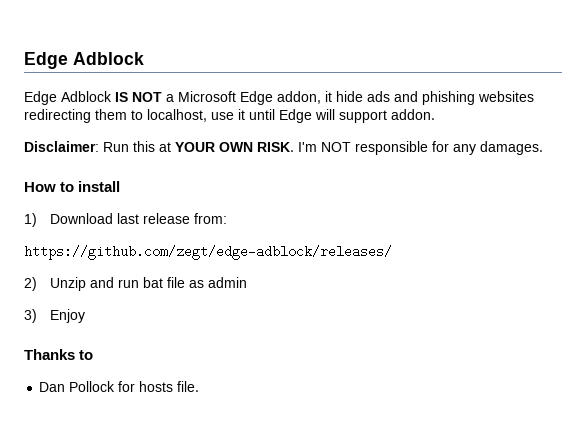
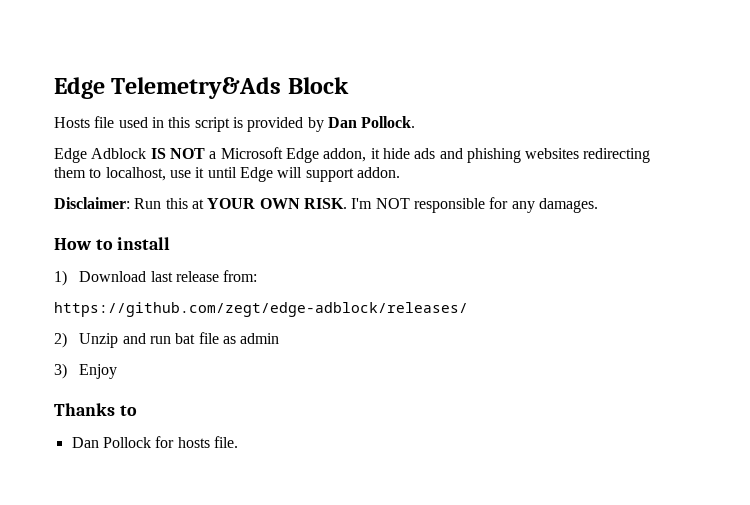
[24,52,144,69] Edge Adblock -> [54,77,349,99] [54,116,416,132] Edge Telemetry&Ads Block // Hosts file used in this script is provided by Dan Pollock.

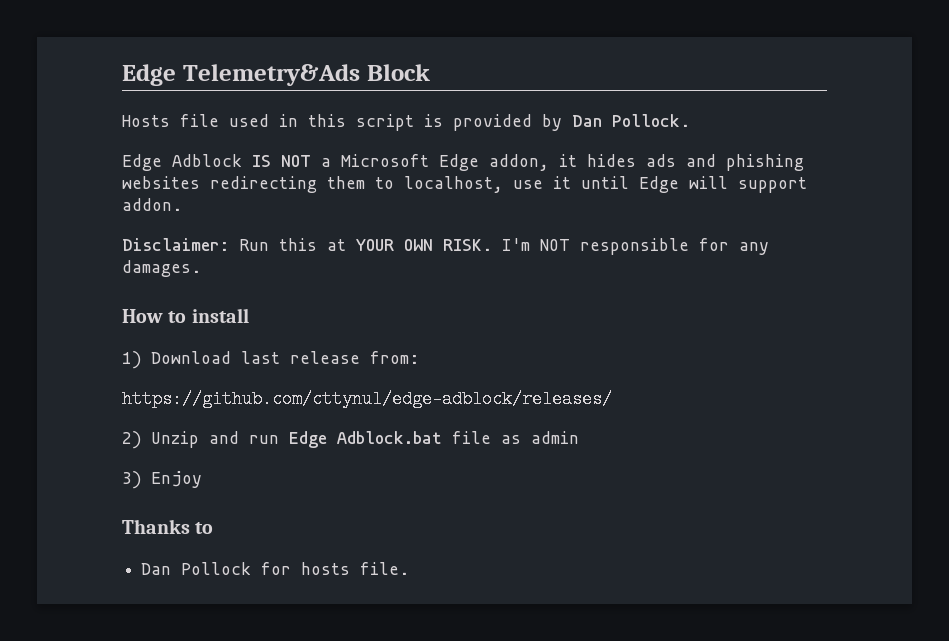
[382,148,410,159] hide -> [587,154,636,167] hides
[54,302,468,317] https://github.com/zegt/edge-adblock/releases/ -> [122,390,612,408] https://github.com/cttynul/edge-adblock/releases/
[175,333,196,344] bat -> [288,431,442,448] Edge Adblock.bat

